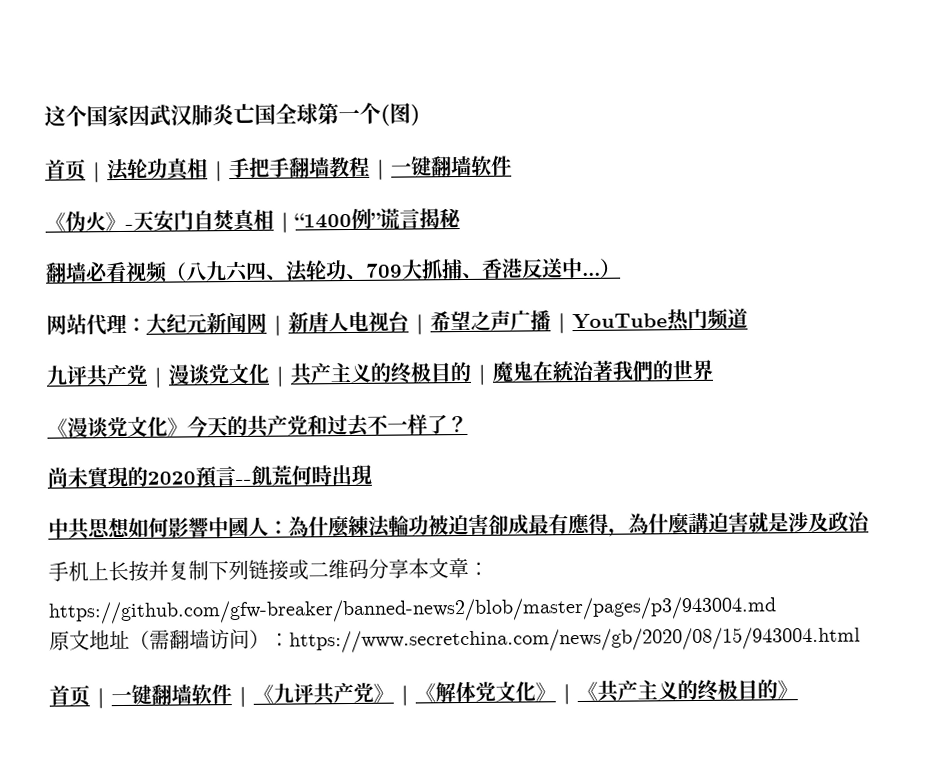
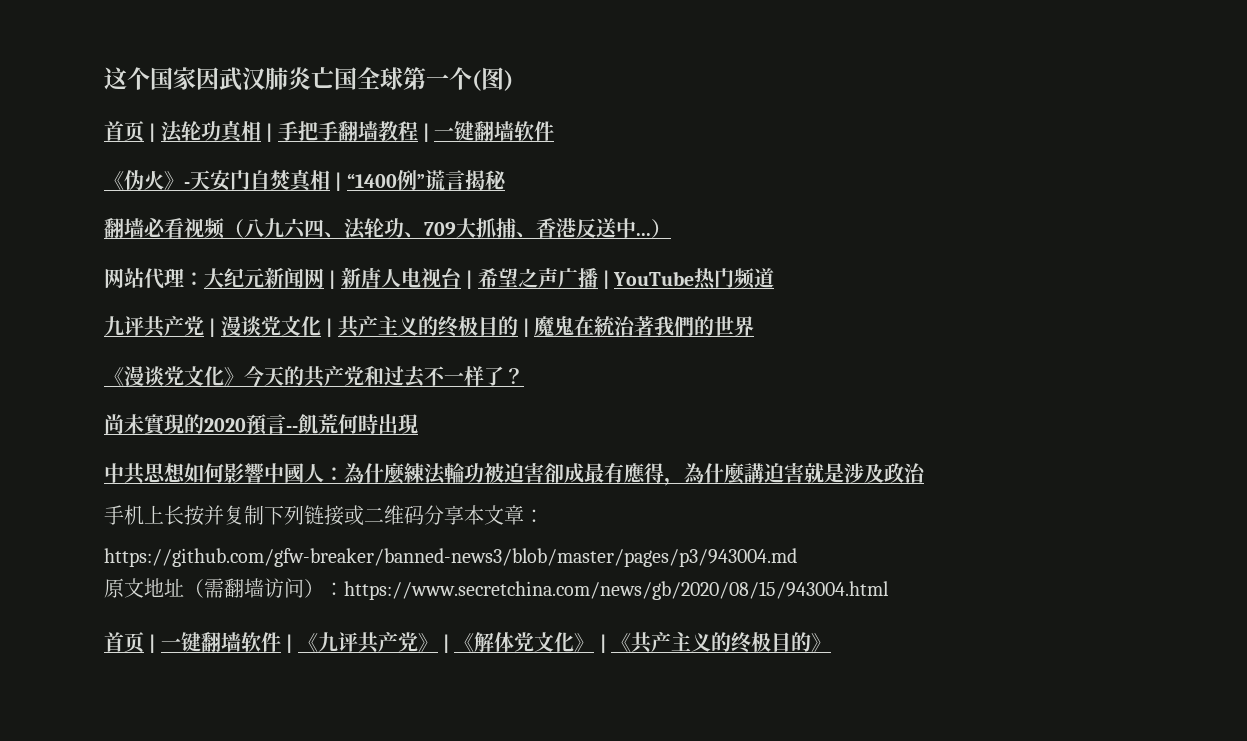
[48,596,777,625] https://github.com/gfw-breaker/banned-news2/blob/master/pages/p3/943004.md -> [104,548,797,567] https://github.com/gfw-breaker/banned-news3/blob/master/pages/p3/943004.md

